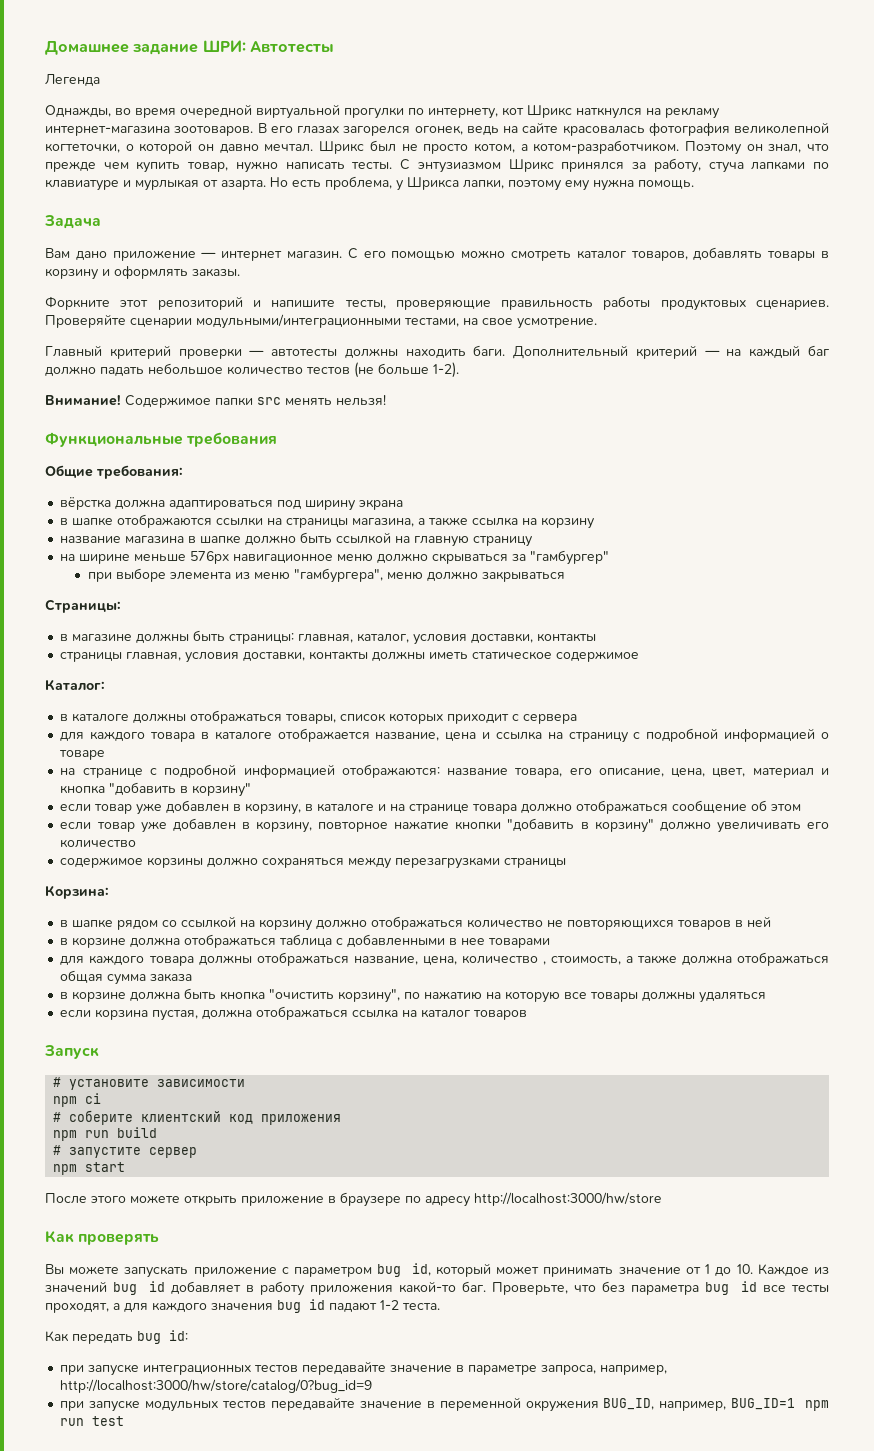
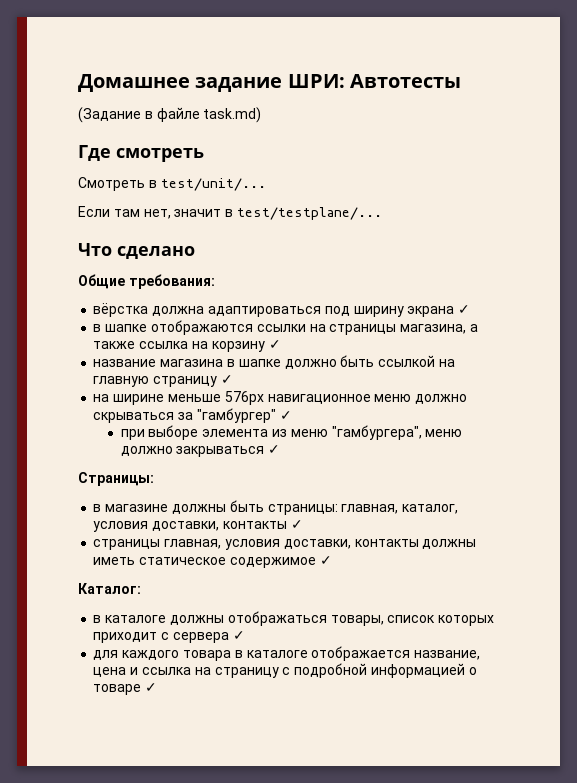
[45,74,100,86] [45,104,720,119] [45,122,829,136] [45,140,829,155] [45,158,830,173] [45,176,694,191] [44,215,101,229] [45,247,829,261] [45,265,240,280] [45,296,829,311] [45,314,597,329] [45,345,829,359] [45,362,459,378] [45,394,386,408] [45,432,278,447] Легенда // Однажды, во время очередной виртуальной прогулки по интернету, кот Шрикс наткнулся на рекламу интернет-магазина зоотоваров. В его глазах загорелся огонек, ведь на сайте красовалась фотография великолепной когтеточки, о которой он давно мечтал. Шрикс был не просто котом, а котом-разработчиком. Поэтому он знал, что прежде чем купить товар, нужно написать тесты. С энтузиазмом Шрикс принялся за работу, стуча лапками по клавиатуре и мурлыкая от азарта. Но есть проблема, у Шрикса лапки, поэтому ему нужна помощь. // Задача // Вам дано приложение — интернет магазин. С его помощью можно смотреть каталог товаров, добавлять товары в корзину и оформлять заказы. // Форкните этот репозиторий и напишите тесты, проверяющие правильность работы продуктовых сценариев. Проверяйте сценарии модульными/интеграционными тестами, на свое усмотрение. // Главный критерий проверки — автотесты должны находить баги. Дополнительный критерий — на каждый баг должно падать небольшое количество тестов (не больше 1-2). // Внимание! Содержимое папки src менять нельзя! // Функциональные требования -> [78,107,262,123] [78,145,204,162] [78,177,266,191] [78,206,382,220] [78,243,195,259] (Задание в файле task.md) // Где смотреть // Смотреть в test/unit/... // Если там нет, значит в test/testplane/... // Что сделано
(404, 504) none -> [458,305,471,314] ✓
(596, 523) none -> [268,340,281,349] ✓
(534, 541) none -> [220,375,233,384] ✓
(610, 557) none -> [279,411,292,420] ✓
(565, 576) none -> [268,445,281,454] ✓
(597, 637) none -> [290,520,303,529] ✓
(640, 656) none -> [319,556,332,565] ✓
(578, 719) none -> [232,631,245,640] ✓
[60,764,829,778] [60,782,252,797] [60,800,802,815] [60,818,830,833] [60,839,137,848] [60,857,567,869] [45,885,109,899] [60,916,772,931] [60,934,551,948] [60,952,830,966] [60,970,193,985] [60,988,767,1003] [60,1006,528,1021] [44,1045,99,1059] [53,1077,246,1090] [53,1093,102,1107] [53,1110,342,1125] [53,1127,158,1141] [53,1145,198,1158] [53,1162,126,1175] [45,1192,661,1207] [45,1230,160,1245] [45,1263,829,1278] [45,1281,829,1296] [45,1299,440,1313] [45,1330,188,1344] [60,1361,668,1376] [60,1379,373,1393] [60,1397,829,1412] [60,1416,125,1426] // на странице с подробной информацией отображаются: название товара, его описание, цена, цвет, материал и кнопка "добавить в корзину" // если товар уже добавлен в корзину, в каталоге и на странице товара должно отображаться сообщение об этом // если товар уже добавлен в корзину, повторное нажатие кнопки "добавить в корзину" должно увеличивать его количество // содержимое корзины должно сохраняться между перезагрузками страницы // Корзина: // в шапке рядом со ссылкой на корзину должно отображаться количество не повторяющихся товаров в ней // в корзине должна отображаться таблица с добавленными в нее товарами // для каждого товара должны отображаться название, цена, количество , стоимость, а также должна отображаться общая сумма заказа // в корзине должна быть кнопка "очистить корзину", по нажатию на которую все товары должны удаляться // если корзина пустая, должна отображаться ссылка на каталог товаров // Запуск // # установите зависимости // npm ci // # соберите клиентский код приложения // npm run build // # запустите сервер // npm start // После этого можете открыть приложение в браузере по адресу http://localhost:3000/hw/store // Как проверять // Вы можете запускать приложение с параметром bug id, который может принимать значение от 1 до 10. Каждое из значений bug id добавляет в работу приложения какой-то баг. Проверьте, что без параметра bug id все тесты проходят, а для каждого значения bug id падают 1-2 теста. // Как передать bug id: // при запуске интеграционных тестов передавайте значение в параметре запроса, например, http://localhost:3000/hw/store/catalog/0?bug_id=9 // при запуске модульных тестов передавайте значение в переменной окружения BUG_ID, например, BUG_ID=1 npm run test -> [145,683,158,692] ✓

